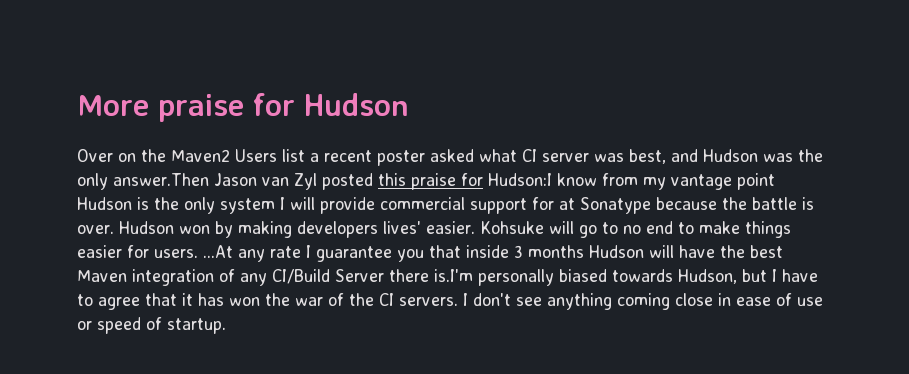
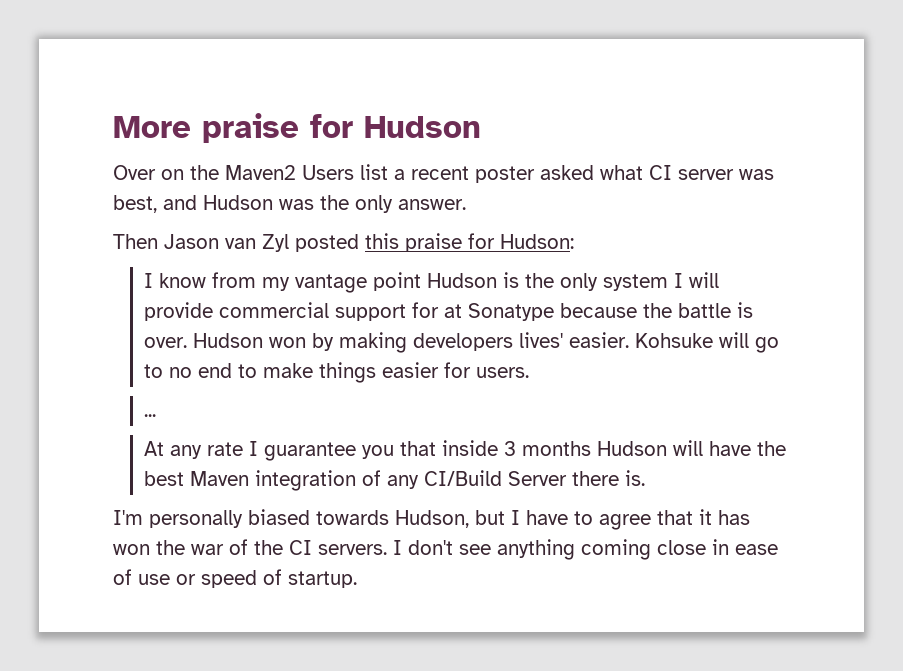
[113,173,209,186] answer.Then -> [398,199,466,210] [113,234,158,249] answer. // Then
[488,173,552,186] Hudson:I -> [500,234,574,249] [144,273,154,288] Hudson: // I
[203,245,233,258] ...At -> [144,414,157,417] [144,441,165,456] // ... // At
[434,269,473,282] is.I'm -> [625,470,646,486] [113,510,143,525] is. // I'm

